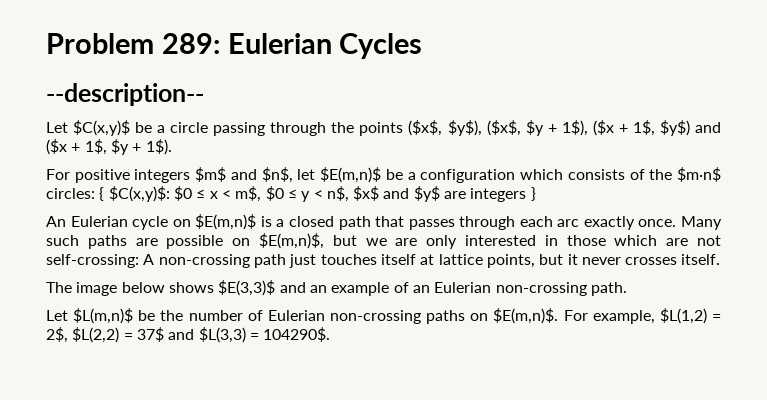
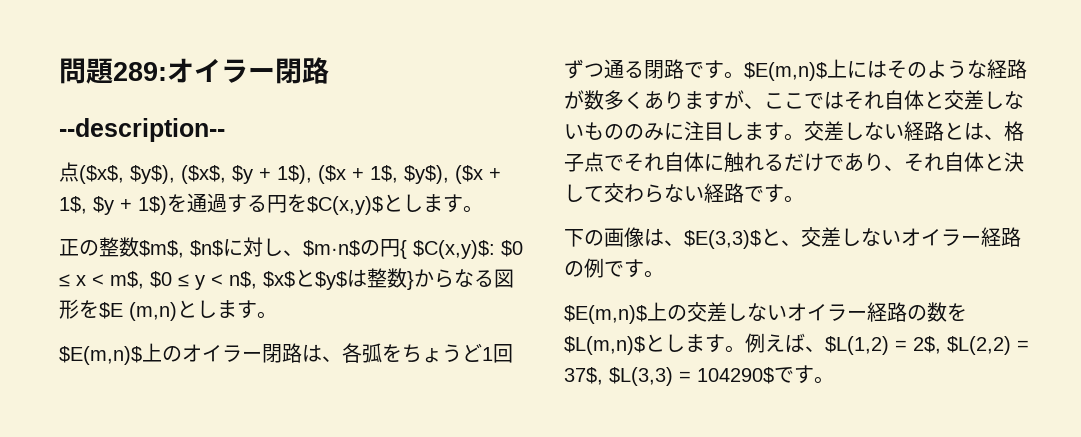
[46,33,423,59] [46,83,204,106] [46,120,404,136] Problem 289: Eulerian Cycles // --description-- // Let $C(x,y)$ be a circle passing through the points -> [59,57,329,84] [59,118,225,142] [59,162,79,182] 問題289:オイラー閉路 // --description-- // 点
[659,120,721,136] $y$) and -> [404,165,449,184] $y$),
[145,139,172,155] [46,167,722,183] [46,188,95,199] 1$). // For positive integers $m$ and $n$, let $E(m,n)$ be a configuration which consists of the $m·n$ circles: -> [138,193,483,215] [59,237,400,258] 1$)を通過する円を$C(x,y)$とします。 // 正の整数$m$, $n$に対し、$m·n$の円
[383,186,536,202] [46,214,722,230] [46,233,721,249] [46,254,721,268] [46,280,627,296] [46,308,655,324] and $y$ are integers } // An Eulerian cycle on $E(m,n)$ is a closed path that passes through each arc exactly once. Many such paths are possible on $E(m,n)$, but we are only interested in those which are not self-crossing: A non-crossing path just touches itself at lattice points, but it never crosses itself. // The image below shows $E(3,3)$ and an example of an Eulerian non-crossing path. // Let $L(m,n)$ be the number of Eulerian non-crossing paths on $E(m,n)$. For example, -> [295,268,514,290] [59,299,277,321] [59,343,513,365] [564,59,1027,81] [564,90,1024,110] [564,121,1024,141] [564,152,1024,173] [564,183,804,203] [564,227,1021,249] [564,258,664,278] [564,302,967,324] [564,333,825,355] と$y$は整数}からなる図形を$E (m,n)とします。 // $E(m,n)$上のオイラー閉路は、各弧をちょうど1回ずつ通る閉路です。$E(m,n)$上にはそのような経路が数多くありますが、ここではそれ自体と交差しないもののみに注目します。交差しない経路とは、格子点でそれ自体に触れるだけであり、それ自体と決して交わらない経路です。 // 下の画像は、$E(3,3)$と、交差しないオイラー経路の例です。 // $E(m,n)$上の交差しないオイラー経路の数を$L(m,n)$とします。例えば、
[136,327,331,343] 37$ and $L(3,3) = 104290$. -> [564,365,834,386] 37$, $L(3,3) = 104290$です。

